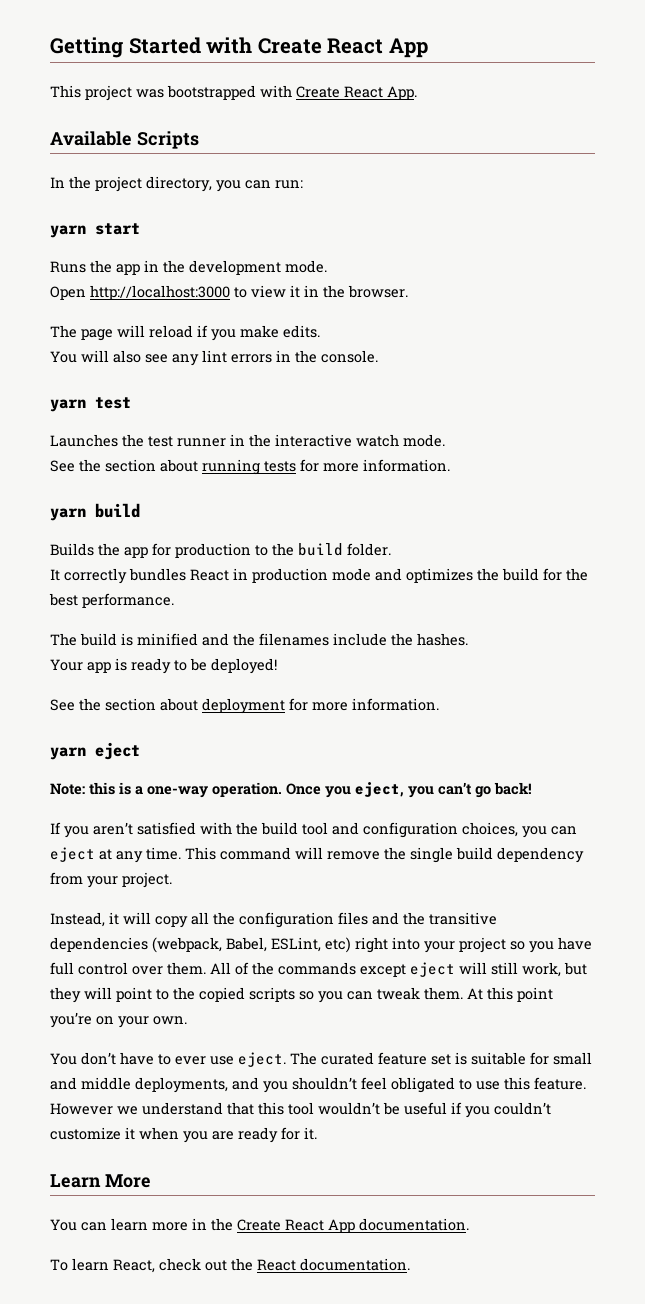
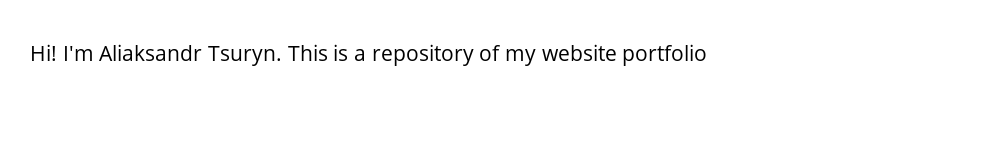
[50,37,428,58] [50,85,417,101] [50,131,199,149] [50,176,303,192] [50,223,140,238] [50,260,327,275] [50,285,408,300] [50,325,320,341] [50,350,378,366] [50,397,131,412] [50,434,445,447] [50,459,450,475] [50,503,140,521] [50,543,391,558] [50,568,588,584] [49,593,174,608] [50,633,468,646] [50,658,277,674] [50,698,439,714] [50,742,140,760] [50,782,532,798] [50,822,577,838] [50,847,584,863] [50,872,172,888] [50,912,497,928] [50,937,592,953] [50,962,587,977] [50,987,553,1003] [50,1012,187,1028] [50,1052,592,1067] [50,1077,586,1093] [50,1102,551,1118] [50,1127,317,1143] [50,1174,151,1188] [50,1218,469,1233] [50,1258,410,1273] Getting Started with Create React App // This project was bootstrapped with Create React App. // Available Scripts // In the project directory, you can run: // yarn start // Runs the app in the development mode. // Open http://localhost:3000 to view it in the browser. // The page will reload if you make edits. // You will also see any lint errors in the console. // yarn test // Launches the test runner in the interactive watch mode. // See the section about running tests for more information. // yarn build // Builds the app for production to the build folder. // It correctly bundles React in production mode and optimizes the build for the best performance. // The build is minified and the filenames include the hashes. // Your app is ready to be deployed! // See the section about deployment for more information. // yarn eject // Note: this is a one-way operation. Once you eject, you can’t go back! // If you aren’t satisfied with the build tool and configuration choices, you can eject at any time. This command will remove the single build dependency from your project. // Instead, it will copy all the configuration files and the transitive dependencies (webpack, Babel, ESLint, etc) right into your project so you have full control over them. All of the commands except eject will still work, but they will point to the copied scripts so you can tweak them. At this point you’re on your own. // You don’t have to ever use eject. The curated feature set is suitable for small and middle deployments, and you shouldn’t feel obligated to use this feature. However we understand that this tool wouldn’t be useful if you couldn’t customize it when you are ready for it. // Learn More // You can learn more in the Create React App documentation. // To learn React, check out the React documentation. -> [30,44,708,66] Hi! I'm Aliaksandr Tsuryn. This is a repository of my website portfolio

